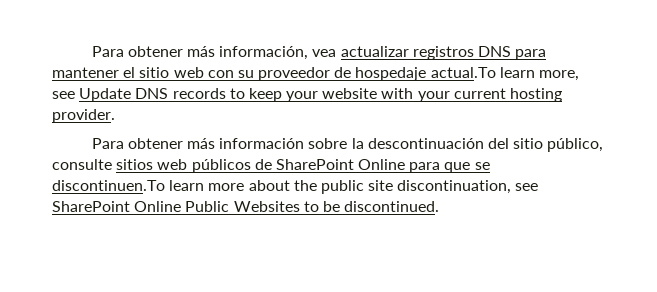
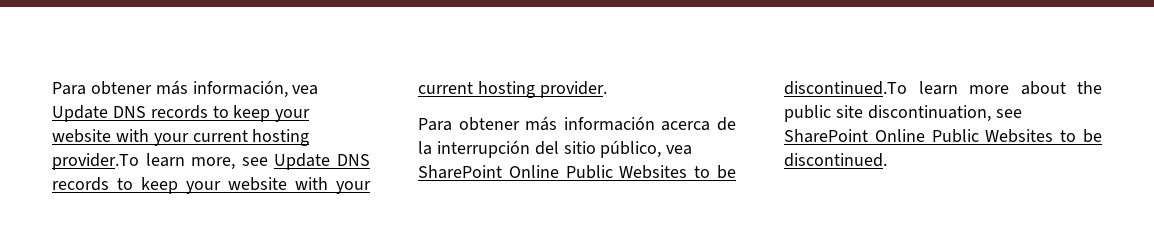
[340,46,547,60] [52,67,496,81] actualizar registros DNS para mantener el sitio web con su proveedor de hospedaje actual.To -> [52,105,311,122] [52,129,310,146] [52,153,139,170] Update DNS records to keep your website with your current hosting provider.To
[308,138,604,152] [52,159,490,173] [52,180,165,191] sobre la descontinuación del sitio público, consulte sitios web públicos de SharePoint Online para que se discontinuen.To -> [661,117,736,131] [418,140,693,158] [418,165,736,179] [784,81,907,95] acerca de la interrupción del sitio público, vea SharePoint Online Public Websites to be discontinued.To

